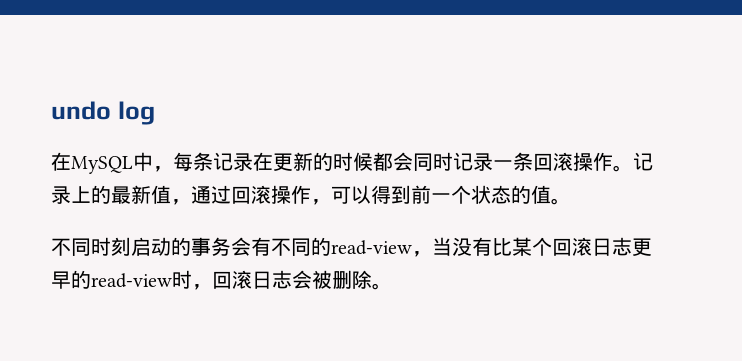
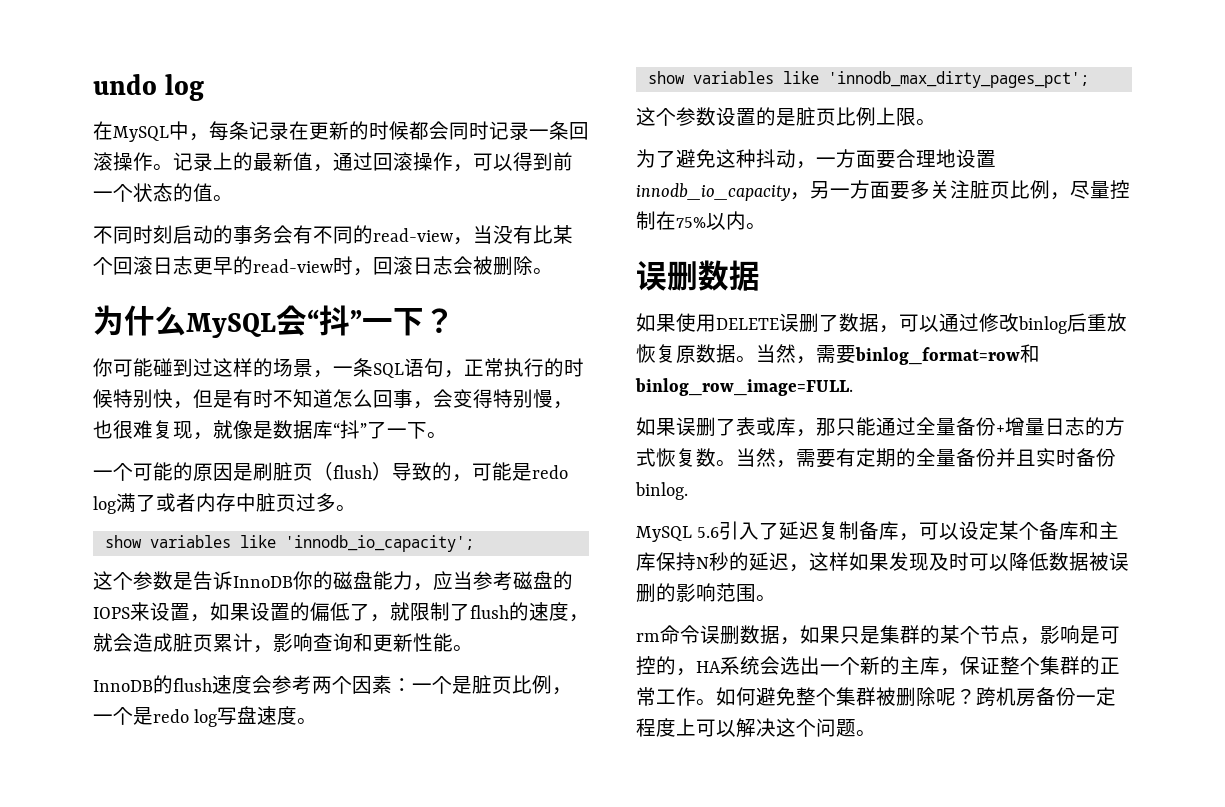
(392, 286) none -> [93,305,455,338] [93,358,584,378] [93,389,573,409] [93,420,447,440] [93,462,568,482] [93,493,356,514] [104,535,474,552] [93,571,573,591] [93,602,589,622] [93,633,473,653] [93,675,572,695] [93,706,318,727] [647,71,1089,88] [636,107,936,126] [636,149,996,169] [636,180,1130,201] [636,211,766,230] [636,260,760,291] [636,313,1127,334] [636,344,1040,365] [635,378,853,396] [636,417,1125,437] [636,448,1116,468] [635,482,688,500] [636,521,1120,542] [636,552,1129,572] [636,583,776,603] [636,625,1120,645] [636,656,1120,676] [636,687,1116,707] [636,718,876,738] // 为什么MySQL会“抖”一下？ // 你可能碰到过这样的场景，一条SQL语句，正常执行的时候特别快，但是有时不知道怎么回事，会变得特别慢，也很难复现，就像是数据库“抖”了一下。 // 一个可能的原因是刷脏页（flush）导致的，可能是redo log满了或者内存中脏页过多。 // show variables like 'innodb_io_capacity'; // 这个参数是告诉InnoDB你的磁盘能力，应当参考磁盘的IOPS来设置，如果设置的偏低了，就限制了flush的速度，就会造成脏页累计，影响查询和更新性能。 // InnoDB的flush速度会参考两个因素：一个是脏页比例，一个是redo log写盘速度。 // show variables like 'innodb_max_dirty_pages_pct'; // 这个参数设置的是脏页比例上限。 // 为了避免这种抖动，一方面要合理地设置innodb_io_capacity，另一方面要多关注脏页比例，尽量控制在75%以内。 // 误删数据 // 如果使用DELETE误删了数据，可以通过修改binlog后重放恢复原数据。当然，需要binlog_format=row和binlog_row_image=FULL. // 如果误删了表或库，那只能通过全量备份+增量日志的方式恢复数。当然，需要有定期的全量备份并且实时备份binlog. // MySQL 5.6引入了延迟复制备库，可以设定某个备库和主库保持N秒的延迟，这样如果发现及时可以降低数据被误删的影响范围。 // rm命令误删数据，如果只是集群的某个节点，影响是可控的，HA系统会选出一个新的主库，保证整个集群的正常工作。如何避免整个集群被删除呢？跨机房备份一定程度上可以解决这个问题。

